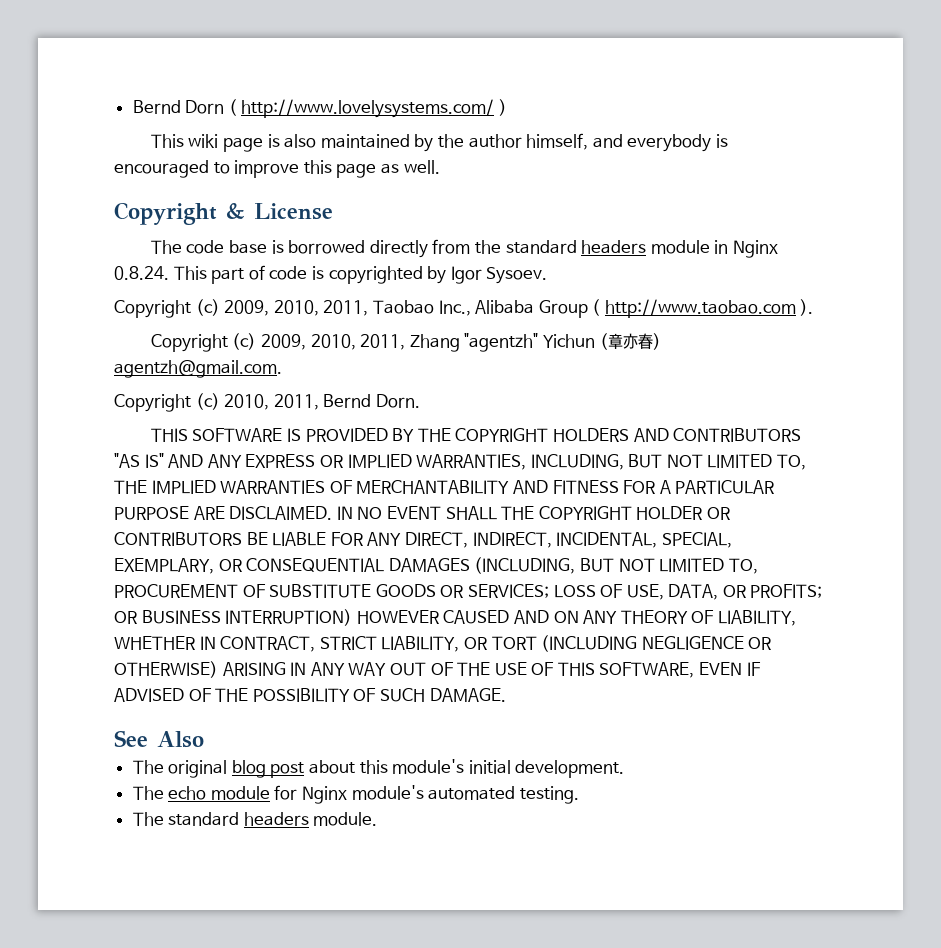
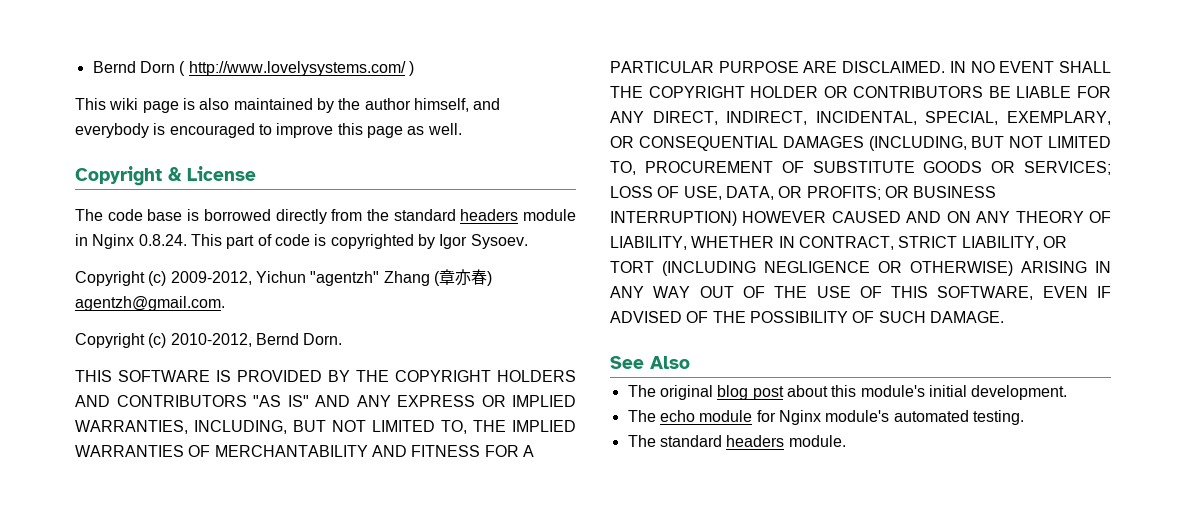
[224,299,814,318] [150,333,595,352] 2009, 2010, 2011, Taobao Inc., Alibaba Group ( http://www.taobao.com ). // Copyright (c) 2009, 2010, 2011, Zhang "agentzh" Yichun -> [170,271,430,286] 2009-2012, Yichun "agentzh" Zhang
[224,394,319,410] 2010, 2011, -> [170,333,252,347] 2010-2012,

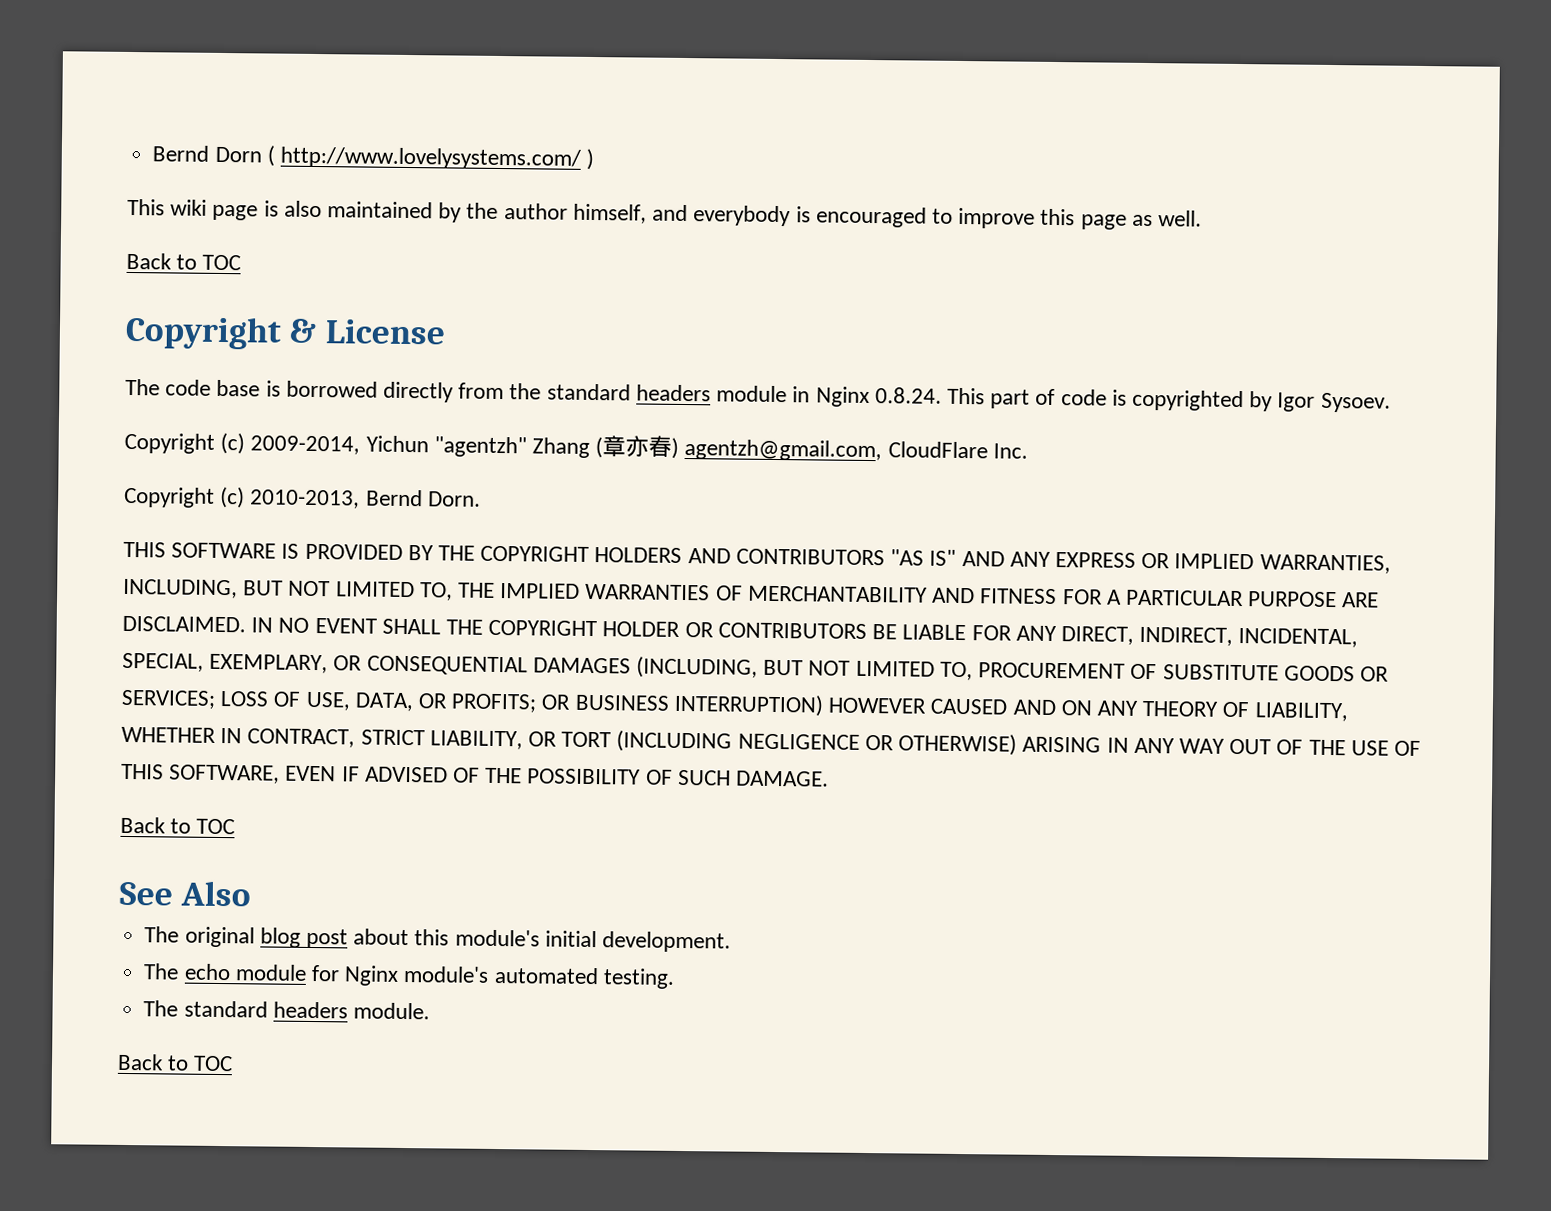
(462, 129) none -> [126,252,242,271] // Back to TOC
[170,271,252,285] 2009-2012, -> [250,435,361,455] 2009-2014,
[75,296,225,311] [75,333,252,348] agentzh@gmail.com. // Copyright (c) 2010-2012, -> [684,439,1028,462] [124,486,361,509] agentzh@gmail.com, CloudFlare Inc. // Copyright (c) 2010-2013,
(1004, 317) none -> [120,816,236,835] // Back to TOC
(846, 441) none -> [117,1053,234,1072] // Back to TOC

